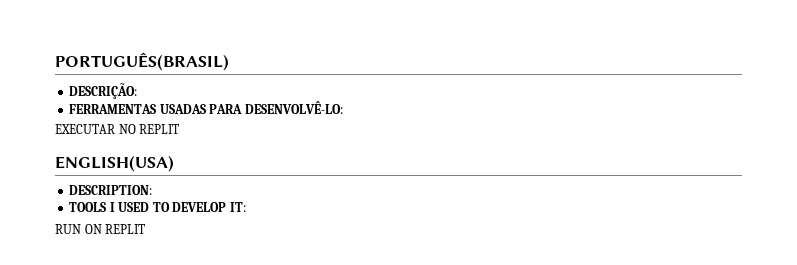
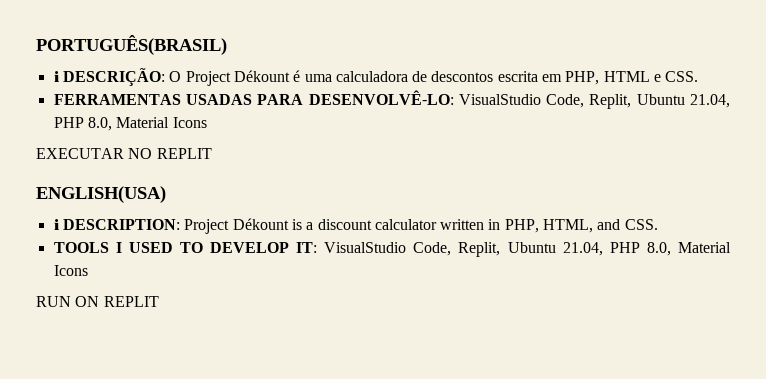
(229, 61) none -> [53,71,59,82] ℹ
[69,101,343,114] // FERRAMENTAS USADAS PARA DESENVOLVÊ-LO: -> [169,70,699,86] [53,90,730,109] [53,117,207,131] O Project Dékount é uma calculadora de descontos escrita em PHP, HTML e CSS. // FERRAMENTAS USADAS PARA DESENVOLVÊ-LO: VisualStudio Code, Replit, Ubuntu 21.04, PHP 8.0, Material Icons
(174, 163) none -> [53,219,59,230] ℹ
(153, 190) none -> [184,218,658,234] Project Dékount is a discount calculator written in PHP, HTML, and CSS.
(246, 207) none -> [324,242,732,257] [53,265,88,276] VisualStudio Code, Replit, Ubuntu 21.04, PHP 8.0, Material Icons

